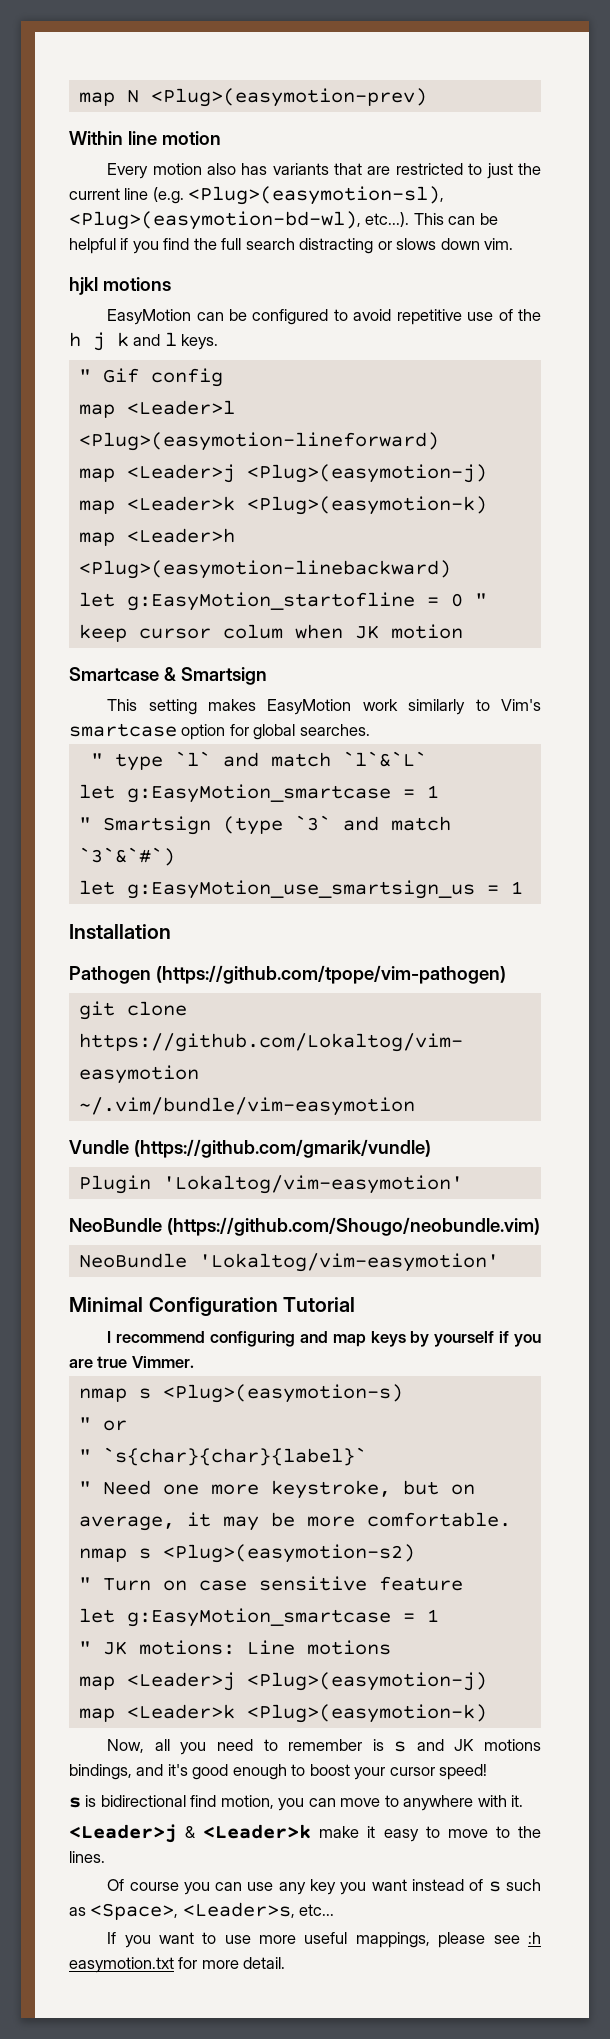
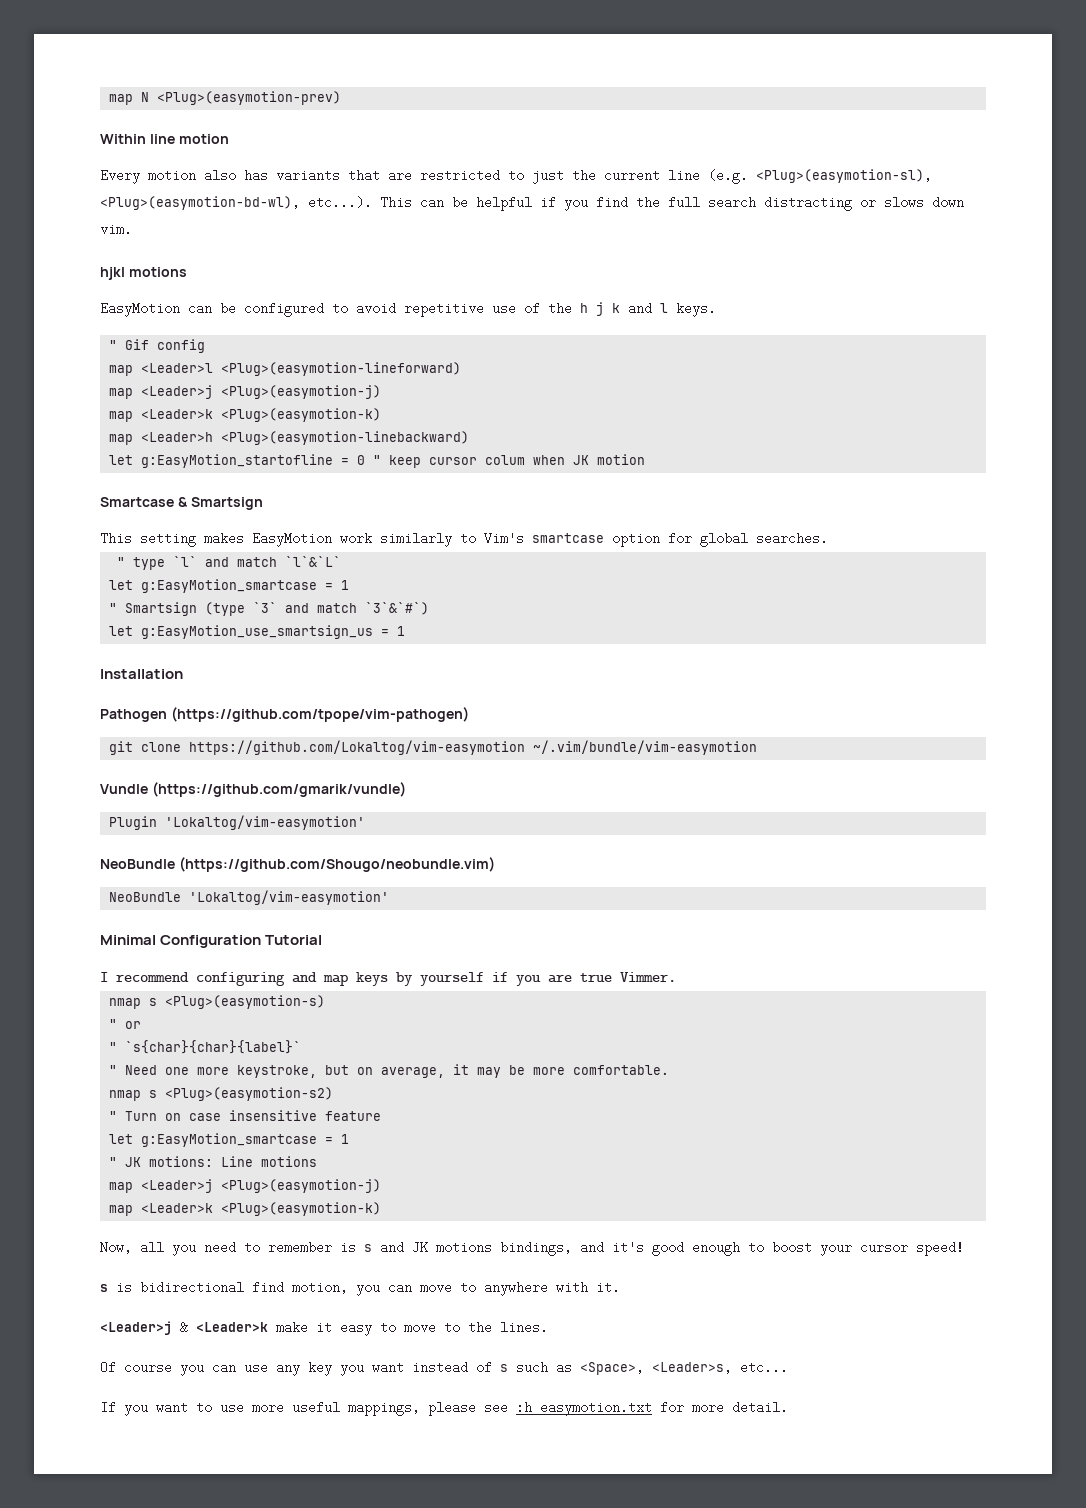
[258,1576,367,1591] sensitive -> [229,1110,318,1121] insensitive

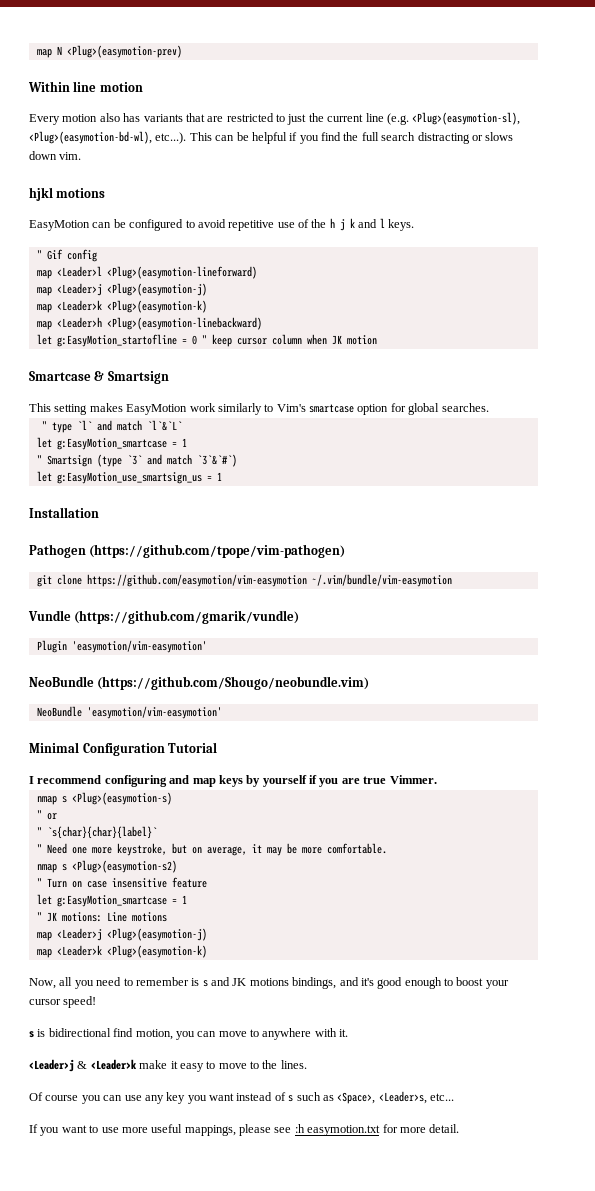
[485,455,526,465] colum -> [271,334,302,345] column
[189,740,526,755] https://github.com/Lokaltog/vim-easymotion -> [86,574,307,587] https://github.com/easymotion/vim-easymotion
[165,815,366,830] 'Lokaltog/vim-easymotion' -> [71,640,207,653] 'easymotion/vim-easymotion'
[189,890,390,905] 'Lokaltog/vim-easymotion' -> [86,706,222,719] 'easymotion/vim-easymotion'

